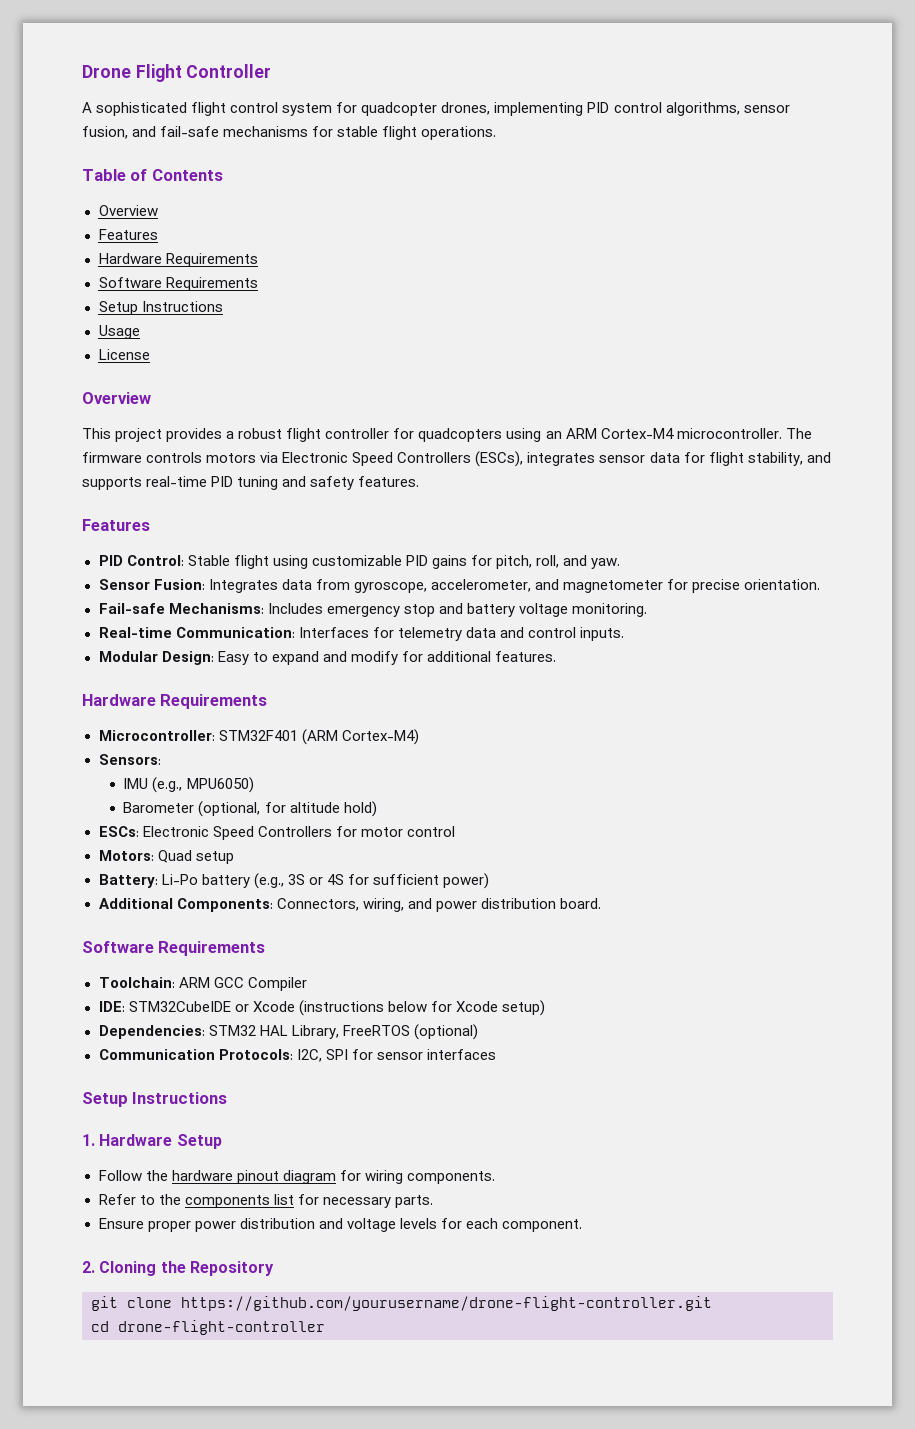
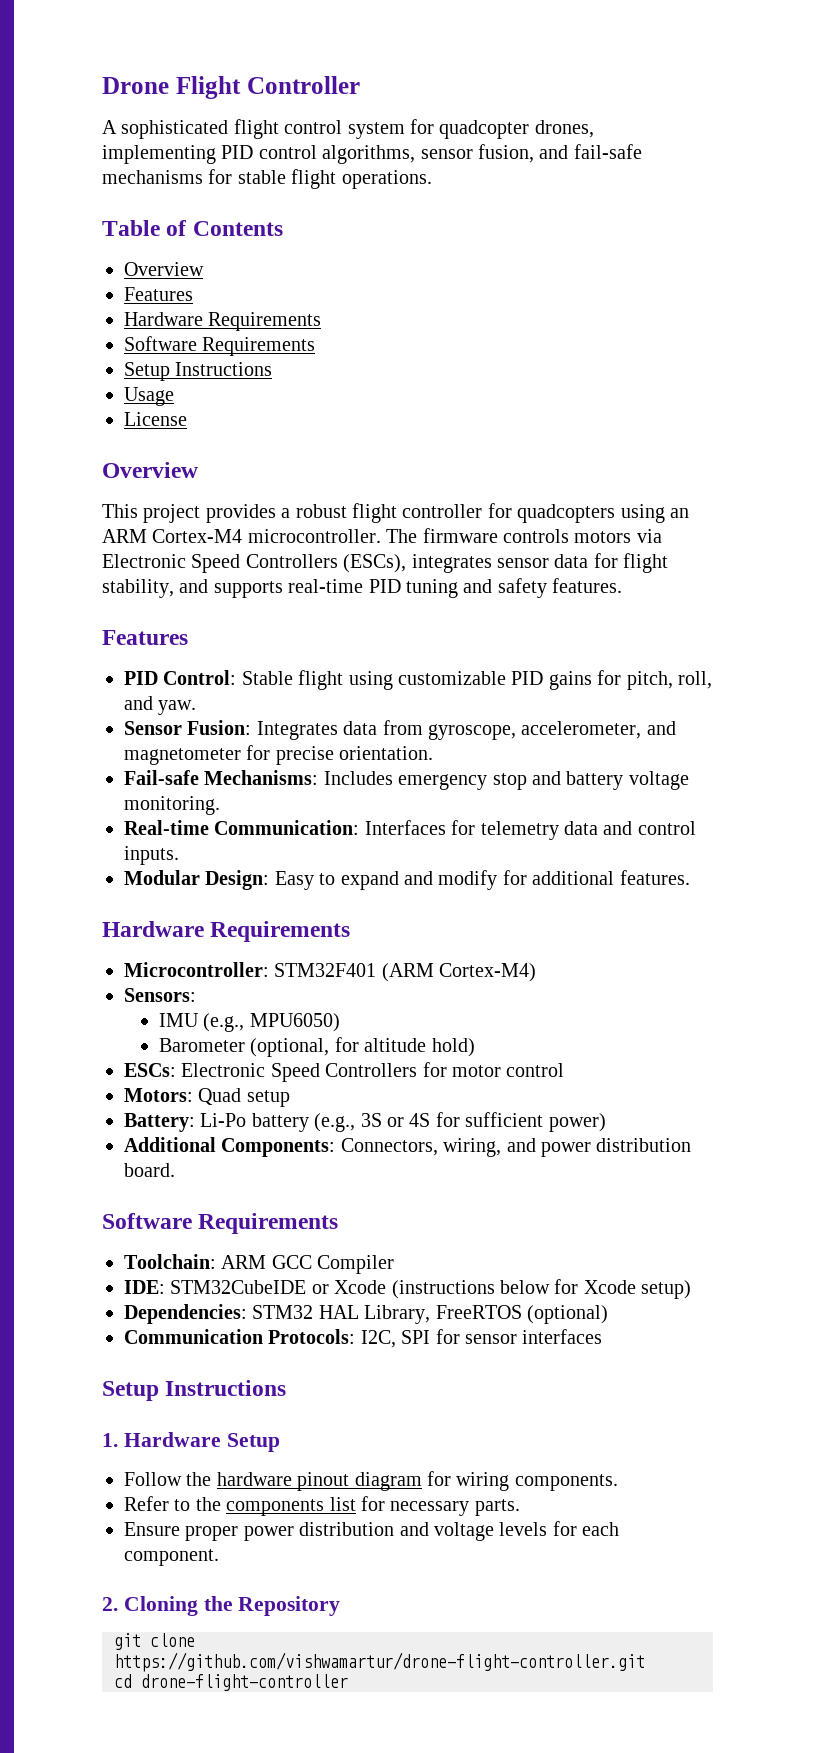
[181,1296,712,1311] https://github.com/yourusername/drone-flight-controller.git -> [114,1652,645,1672] https://github.com/vishwamartur/drone-flight-controller.git

